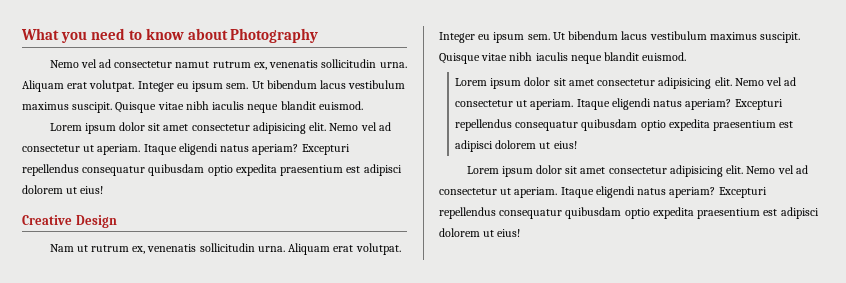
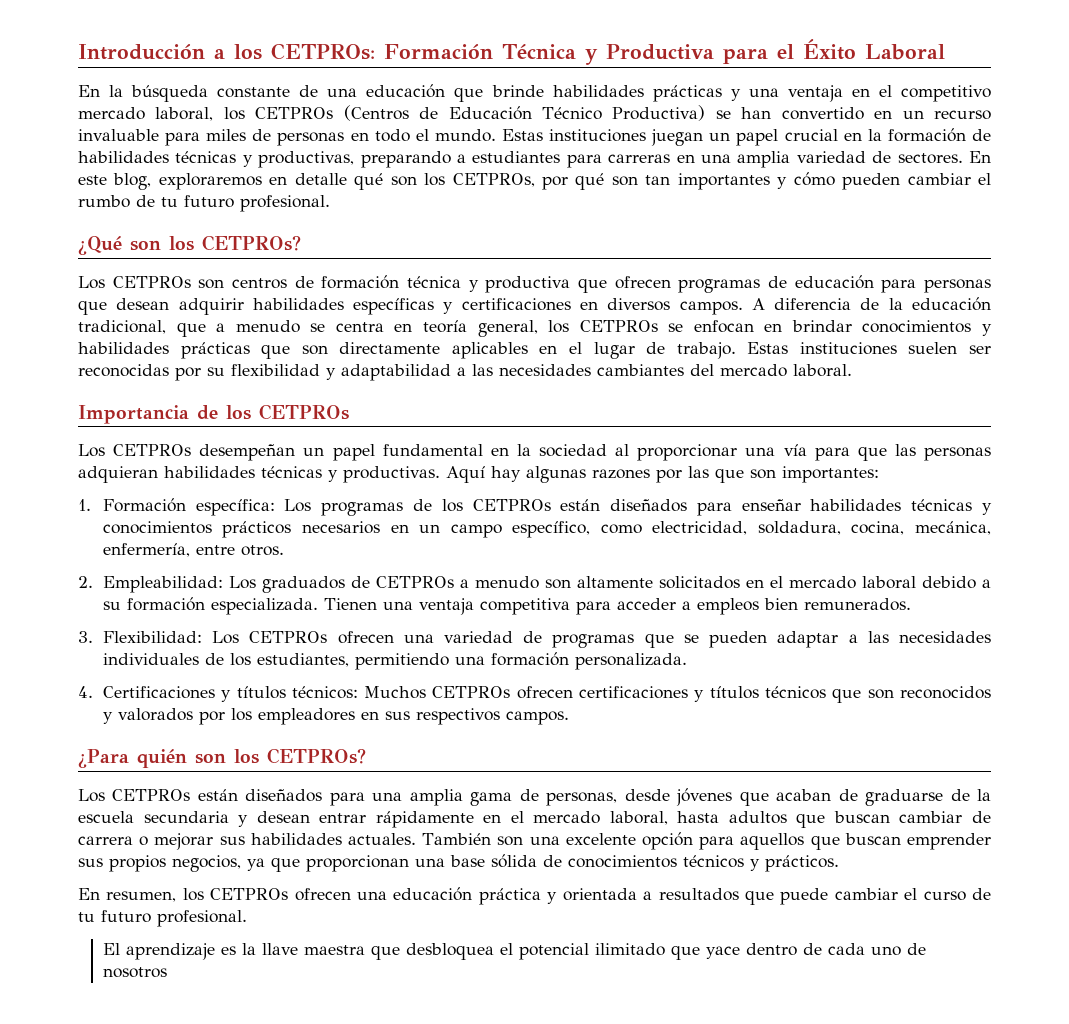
[21,28,319,43] [49,59,407,70] [22,80,406,92] [22,101,363,113] [49,122,391,134] [22,143,350,155] [22,164,402,176] [22,185,104,194] [22,215,117,228] [49,243,401,255] [439,31,801,43] [439,52,687,64] [454,77,797,89] [454,98,783,110] [454,119,794,131] [454,140,577,152] [466,165,808,177] [439,186,767,198] [439,207,819,219] [439,228,521,237] What you need to know about Photography // Nemo vel ad consectetur namut rutrum ex, venenatis sollicitudin urna. Aliquam erat volutpat. Integer eu ipsum sem. Ut bibendum lacus vestibulum maximus suscipit. Quisque vitae nibh iaculis neque blandit euismod. // Lorem ipsum dolor sit amet consectetur adipisicing elit. Nemo vel ad consectetur ut aperiam. Itaque eligendi natus aperiam? Excepturi repellendus consequatur quibusdam optio expedita praesentium est adipisci dolorem ut eius! // Creative Design // Nam ut rutrum ex, venenatis sollicitudin urna. Aliquam erat volutpat. Integer eu ipsum sem. Ut bibendum lacus vestibulum maximus suscipit. Quisque vitae nibh iaculis neque blandit euismod. // Lorem ipsum dolor sit amet consectetur adipisicing elit. Nemo vel ad consectetur ut aperiam. Itaque eligendi natus aperiam? Excepturi repellendus consequatur quibusdam optio expedita praesentium est adipisci dolorem ut eius! // Lorem ipsum dolor sit amet consectetur adipisicing elit. Nemo vel ad consectetur ut aperiam. Itaque eligendi natus aperiam? Excepturi repellendus consequatur quibusdam optio expedita praesentium est adipisci dolorem ut eius! -> [78,39,945,65] [78,84,991,102] [78,105,992,121] [78,128,991,146] [78,151,991,168] [78,172,992,190] [78,195,330,212] [78,235,301,256] [78,275,991,293] [78,297,992,315] [78,320,992,337] [78,342,991,359] [78,364,852,381] [78,404,349,424] [78,444,991,461] [78,466,879,483] [78,498,993,516] [102,521,991,538] [102,543,284,557] [78,576,992,593] [102,597,911,615] [78,631,992,648] [102,652,687,670] [78,686,992,703] [102,708,569,725] [78,748,366,769] [78,788,992,806] [78,811,991,828] [78,832,991,850] [78,854,839,872] [78,887,991,905] [78,910,247,927] [102,943,926,960] [102,967,167,978] Introducción a los CETPROs: Formación Técnica y Productiva para el Éxito Laboral // En la búsqueda constante de una educación que brinde habilidades prácticas y una ventaja en el competitivo mercado laboral, los CETPROs (Centros de Educación Técnico Productiva) se han convertido en un recurso invaluable para miles de personas en todo el mundo. Estas instituciones juegan un papel crucial en la formación de habilidades técnicas y productivas, preparando a estudiantes para carreras en una amplia variedad de sectores. En este blog, exploraremos en detalle qué son los CETPROs, por qué son tan importantes y cómo pueden cambiar el rumbo de tu futuro profesional. // ¿Qué son los CETPROs? // Los CETPROs son centros de formación técnica y productiva que ofrecen programas de educación para personas que desean adquirir habilidades específicas y certificaciones en diversos campos. A diferencia de la educación tradicional, que a menudo se centra en teoría general, los CETPROs se enfocan en brindar conocimientos y habilidades prácticas que son directamente aplicables en el lugar de trabajo. Estas instituciones suelen ser reconocidas por su flexibilidad y adaptabilidad a las necesidades cambiantes del mercado laboral. // Importancia de los CETPROs // Los CETPROs desempeñan un papel fundamental en la sociedad al proporcionar una vía para que las personas adquieran habilidades técnicas y productivas. Aquí hay algunas razones por las que son importantes: // 1. Formación específica: Los programas de los CETPROs están diseñados para enseñar habilidades técnicas y conocimientos prácticos necesarios en un campo específico, como electricidad, soldadura, cocina, mecánica, enfermería, entre otros. // 2. Empleabilidad: Los graduados de CETPROs a menudo son altamente solicitados en el mercado laboral debido a su formación especializada. Tienen una ventaja competitiva para acceder a empleos bien remunerados. // 3. Flexibilidad: Los CETPROs ofrecen una variedad de programas que se pueden adaptar a las necesidades individuales de los estudiantes, permitiendo una formación personalizada. // 4. Certificaciones y títulos técnicos: Muchos CETPROs ofrecen certificaciones y títulos técnicos que son reconocidos y valorados por los empleadores en sus respectivos campos. // ¿Para quién son los CETPROs? // Los CETPROs están diseñados para una amplia gama de personas, desde jóvenes que acaban de graduarse de la escuela secundaria y desean entrar rápidamente en el mercado laboral, hasta adultos que buscan cambiar de carrera o mejorar sus habilidades actuales. También son una excelente opción para aquellos que buscan emprender sus propios negocios, ya que proporcionan una base sólida de conocimientos técnicos y prácticos. // En resumen, los CETPROs ofrecen una educación práctica y orientada a resultados que puede cambiar el curso de tu futuro profesional. // El aprendizaje es la llave maestra que desbloquea el potencial ilimitado que yace dentro de cada uno de nosotros

